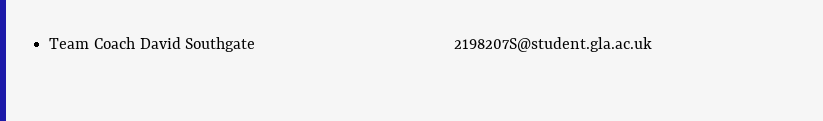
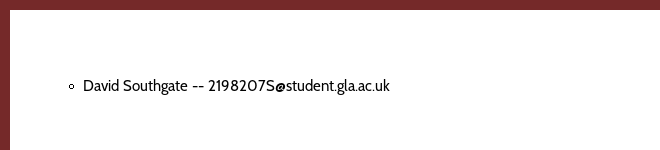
[49,37,135,49] Team Coach -> (82, 85) none
(256, 44) none -> [191,86,204,91] --

